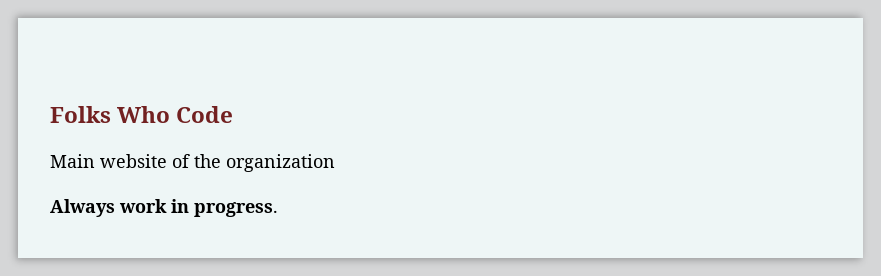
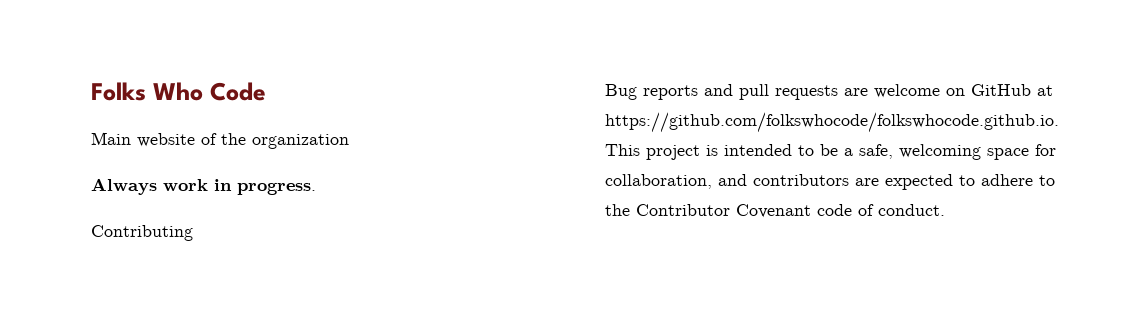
(278, 209) none -> [91,225,193,241] [605,84,1053,100] [605,112,1059,133] [605,144,1056,160] [605,174,1055,190] [605,204,945,218] // Contributing // Bug reports and pull requests are welcome on GitHub at https://github.com/folkswhocode/folkswhocode.github.io. This project is intended to be a safe, welcoming space for collaboration, and contributors are expected to adhere to the Contributor Covenant code of conduct.

